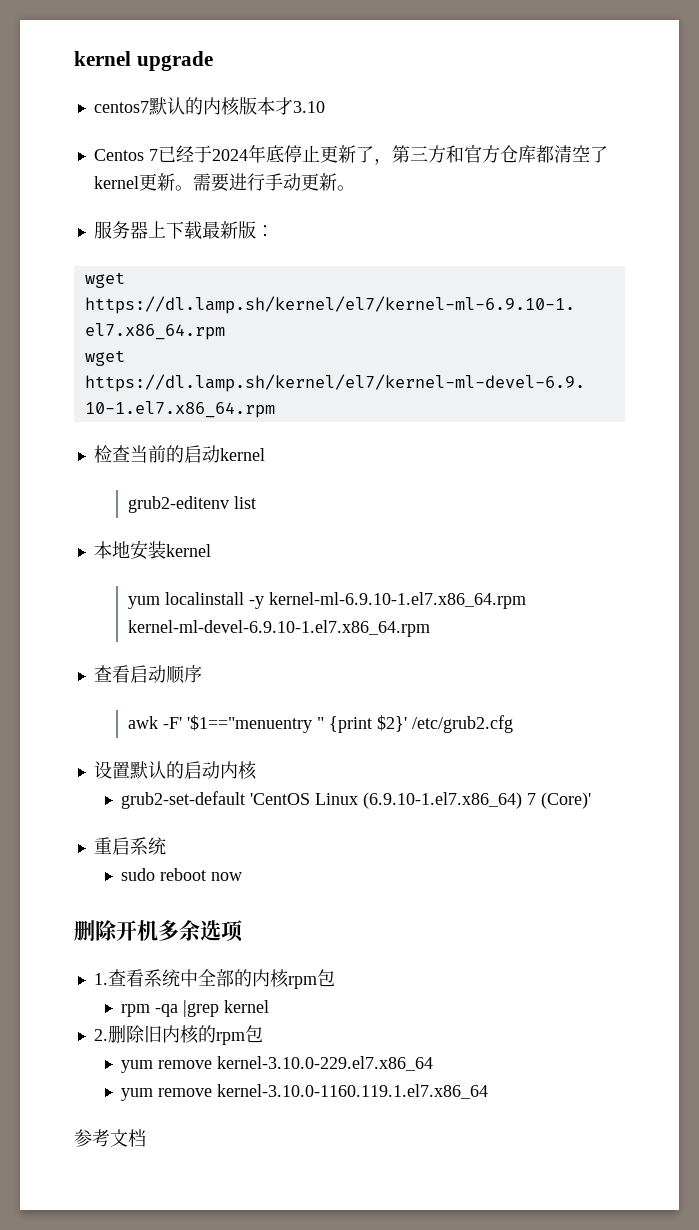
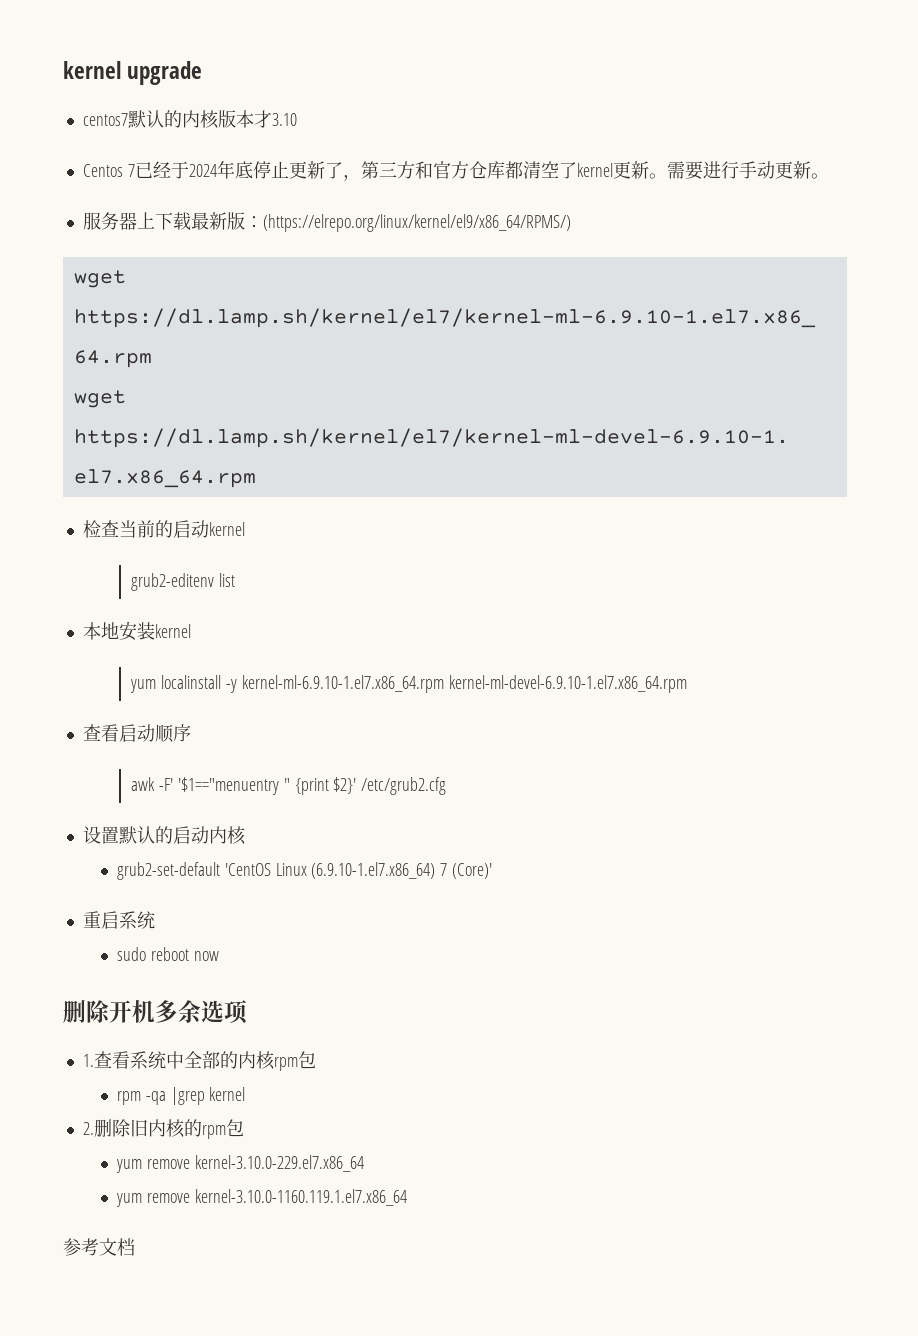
(274, 231) none -> [262,214,571,232] (https://elrepo.org/linux/kernel/el9/x86_64/RPMS/)

